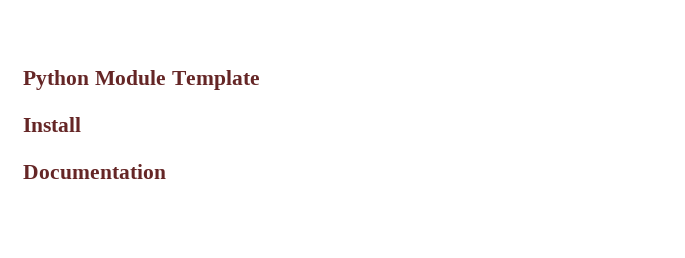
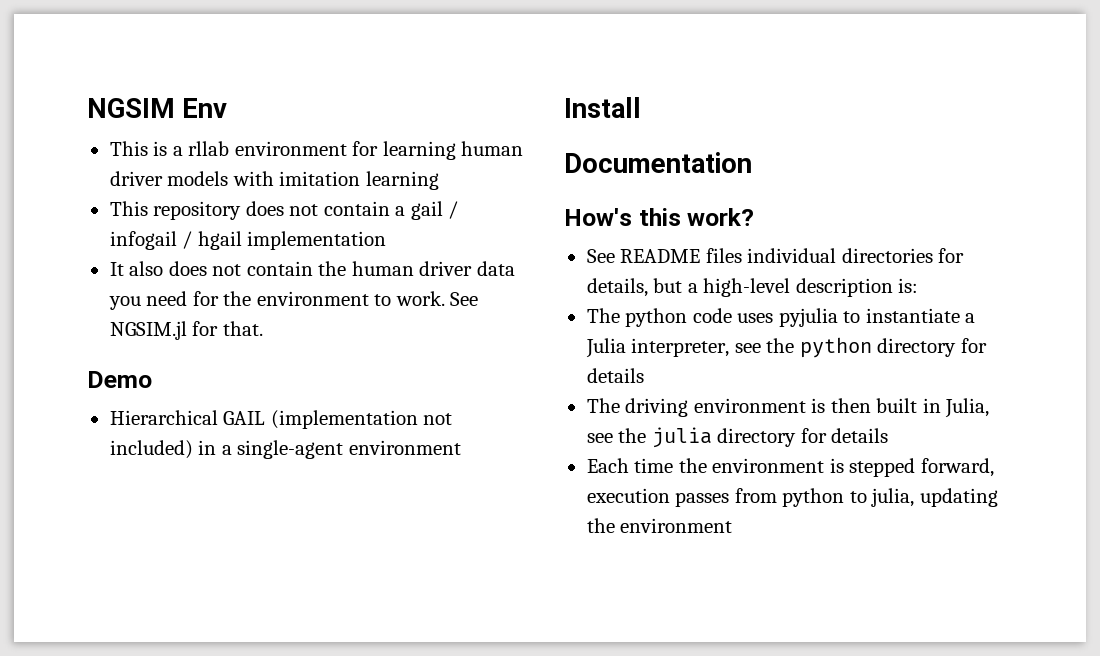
[23,70,260,90] [23,117,81,132] [23,164,166,179] Python Module Template // Install // Documentation -> [87,98,228,118] [109,141,524,160] [109,171,439,190] [109,201,459,220] [109,231,387,250] [109,261,515,276] [108,291,479,310] [109,321,263,340] [87,371,152,388] [109,410,453,429] [109,440,461,459] [564,97,641,118] [564,152,752,173] [564,208,755,226] [586,248,965,263] [586,278,919,297] [586,308,976,327] [585,337,987,358] [586,368,644,383] [586,398,990,418] [586,427,889,448] [586,458,994,477] [586,488,998,507] [586,518,733,533] NGSIM Env // This is a rllab environment for learning human driver models with imitation learning // This repository does not contain a gail / infogail / hgail implementation // It also does not contain the human driver data you need for the environment to work. See NGSIM.jl for that. // Demo // Hierarchical GAIL (implementation not included) in a single-agent environment // Install // Documentation // How's this work? // See README files individual directories for details, but a high-level description is: // The python code uses pyjulia to instantiate a Julia interpreter, see the python directory for details // The driving environment is then built in Julia, see the julia directory for details // Each time the environment is stepped forward, execution passes from python to julia, updating the environment

